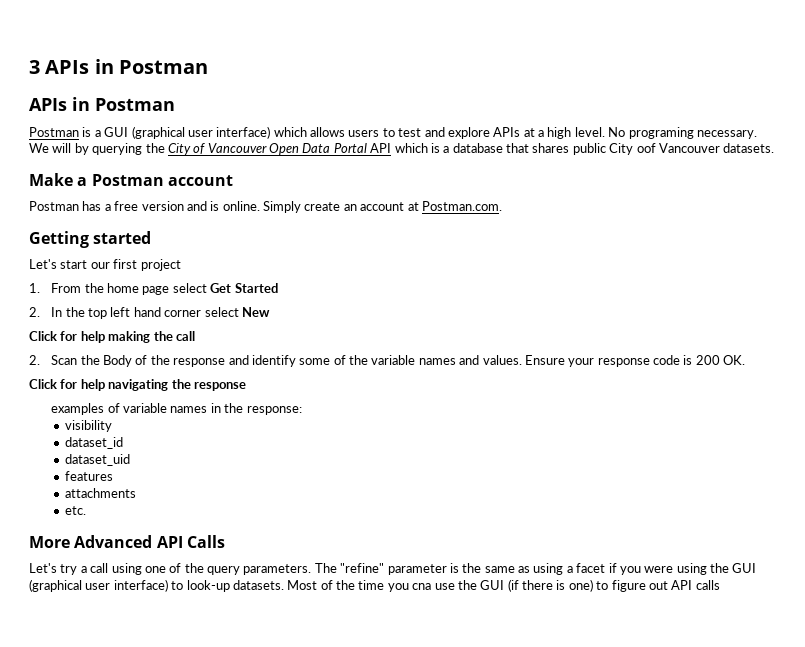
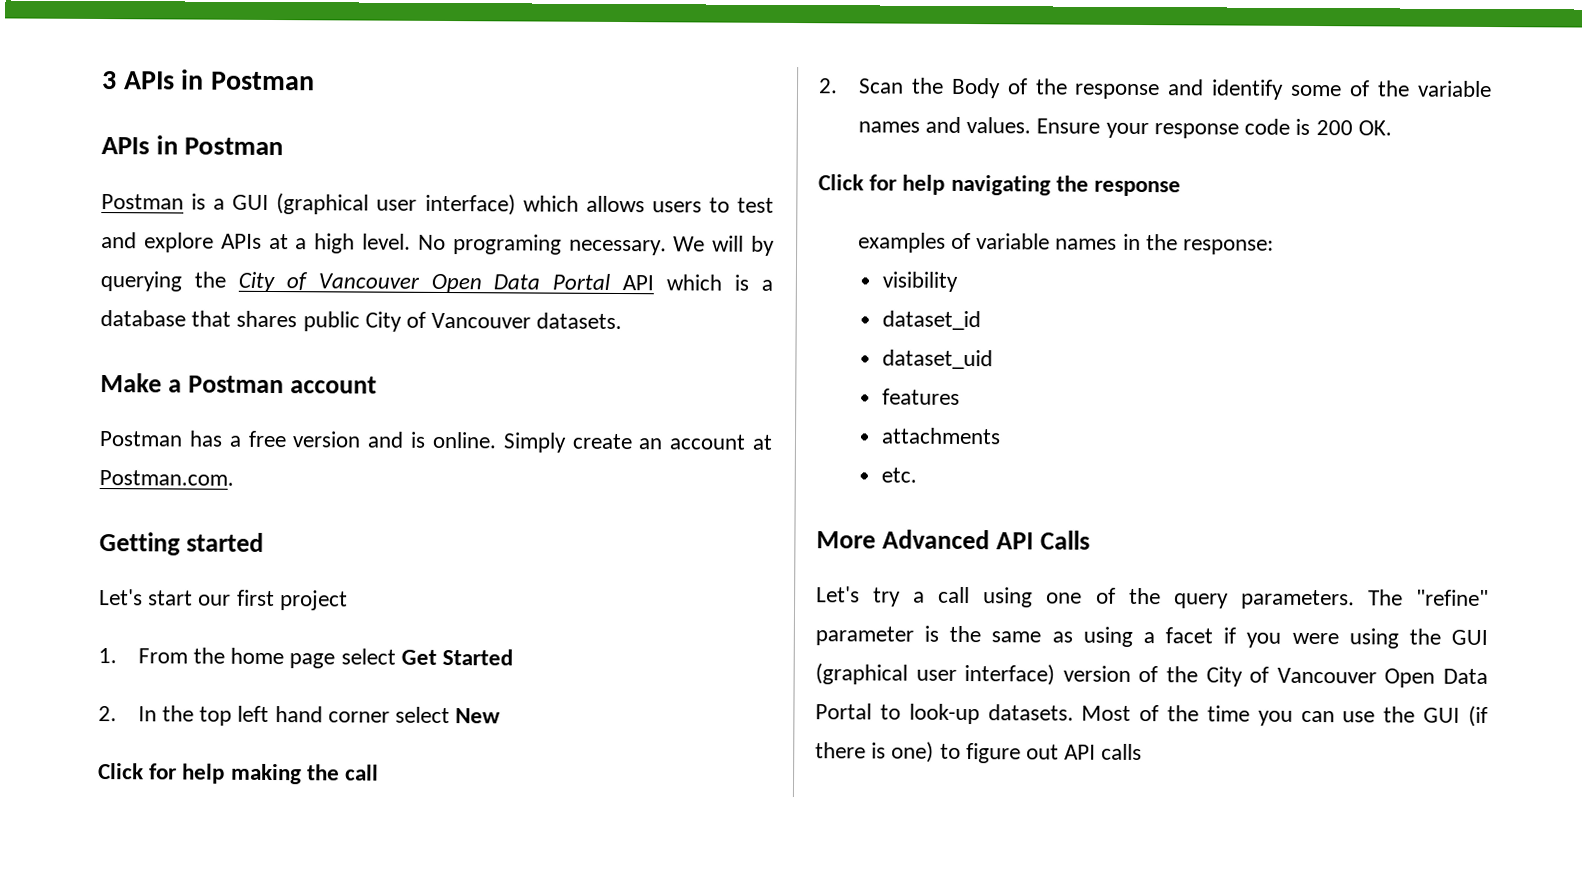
[636,143,656,153] oof -> [406,311,427,328] of
(168, 585) none -> [1062,665,1488,688] [815,703,872,720] version of the City of Vancouver Open Data Portal
[412,583,432,590] cna -> [1300,710,1335,723] can

